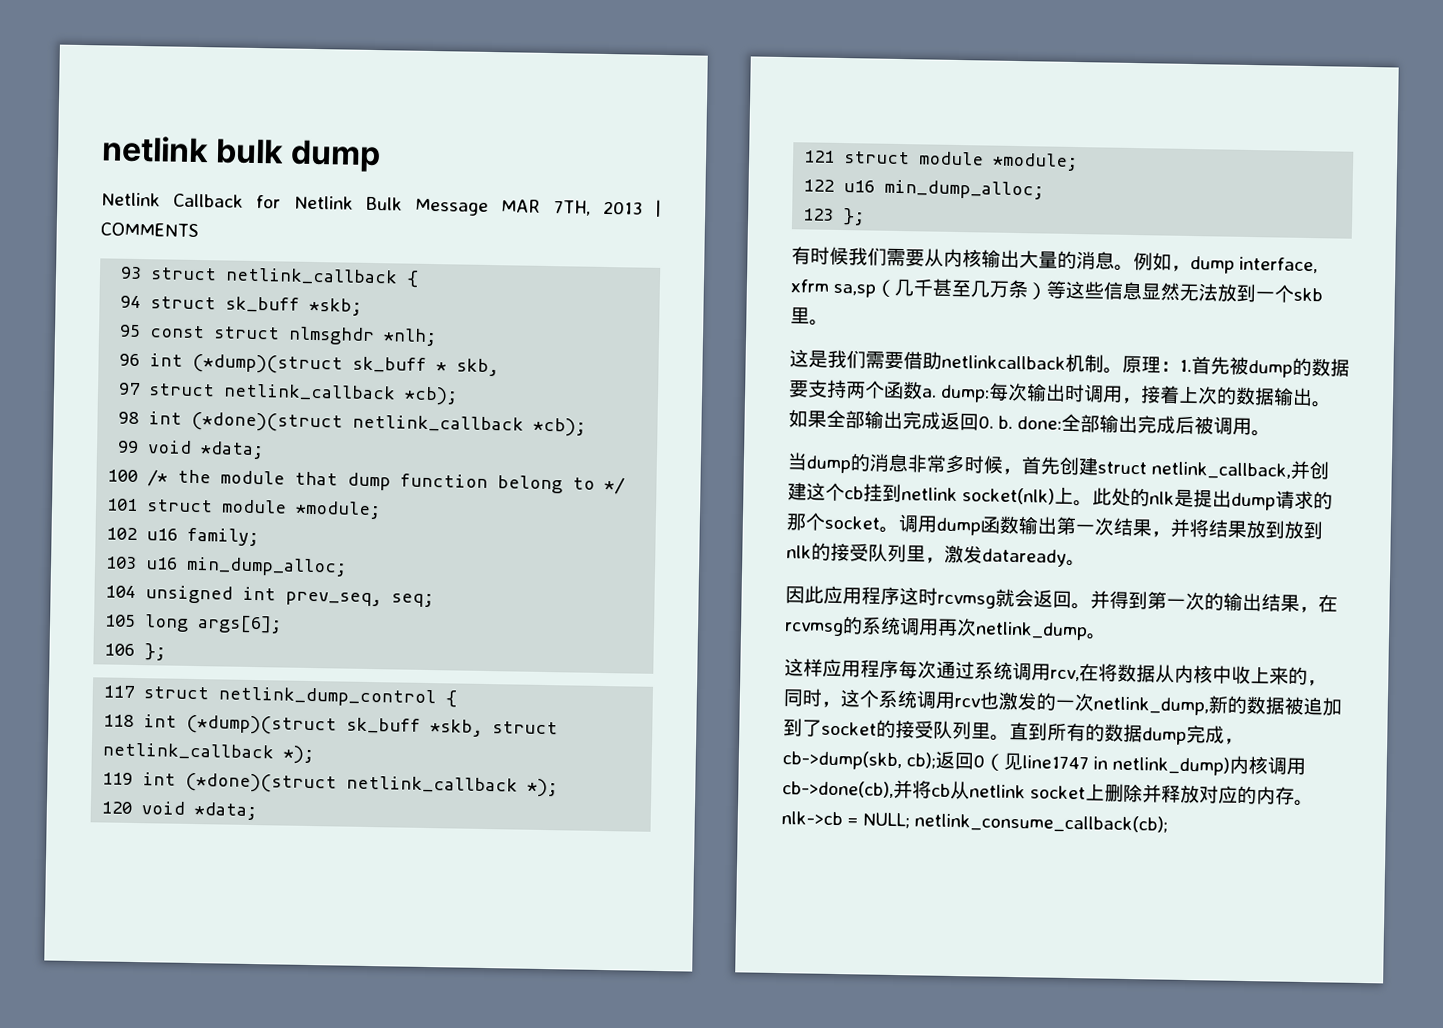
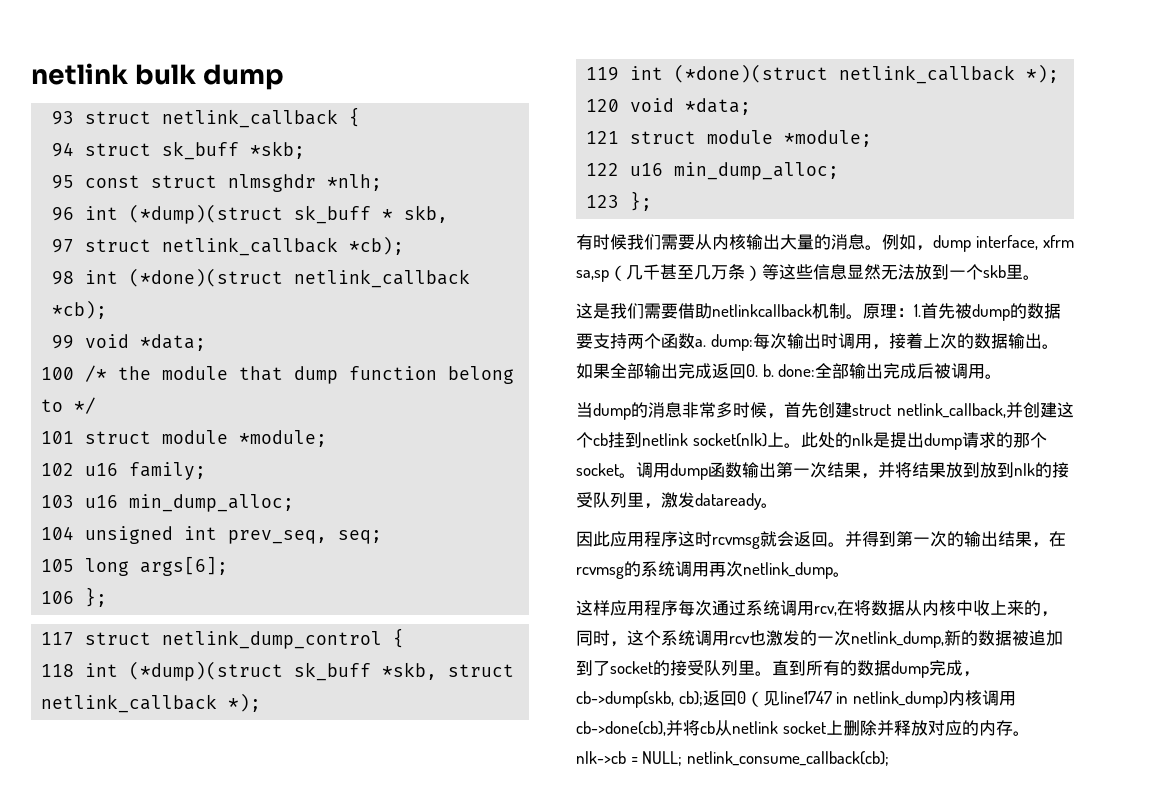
[101,192,662,217] [100,222,199,238] // Netlink Callback for Netlink Bulk Message MAR 7TH, 2013 | COMMENTS -> (285, 77) none

